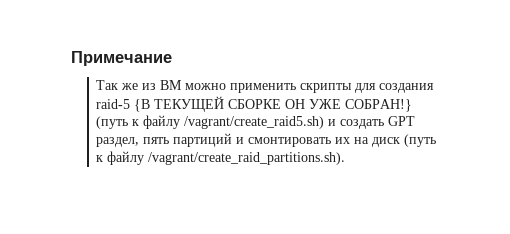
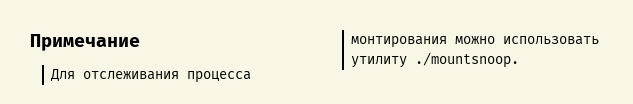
[96,80,435,93] [96,96,413,112] [96,115,416,129] [96,133,437,147] [96,151,346,165] Так же из ВМ можно применить скрипты для создания raid-5 {В ТЕКУЩЕЙ СБОРКЕ ОН УЖЕ СОБРАН!} (путь к файлу /vagrant/create_raid5.sh) и создать GPT раздел, пять партиций и смонтировать их на диск (путь к файлу /vagrant/create_raid_partitions.sh). -> [51,69,252,83] [351,36,600,48] [351,52,520,68] Для отслеживания процесса монтирования можно использовать утилиту ./mountsnoop.

